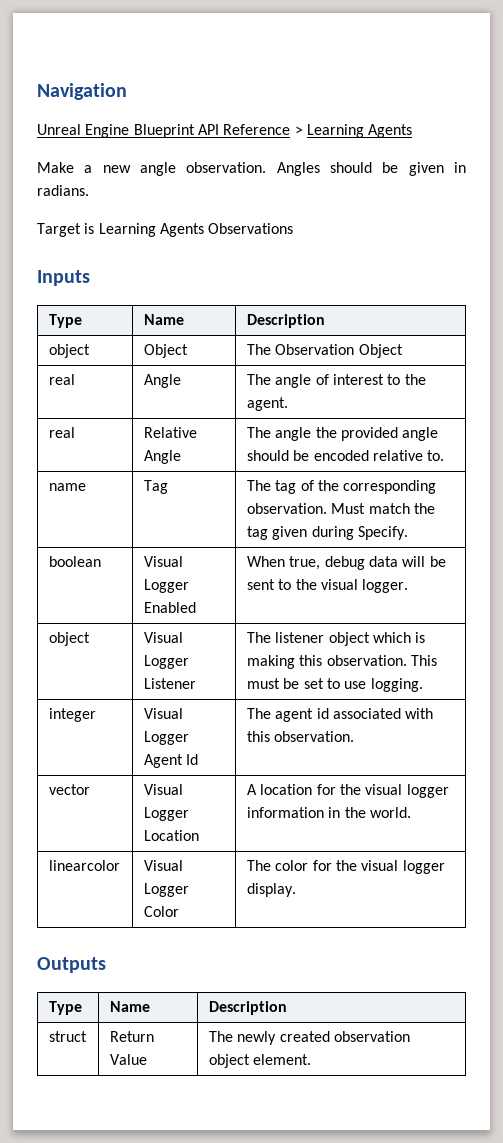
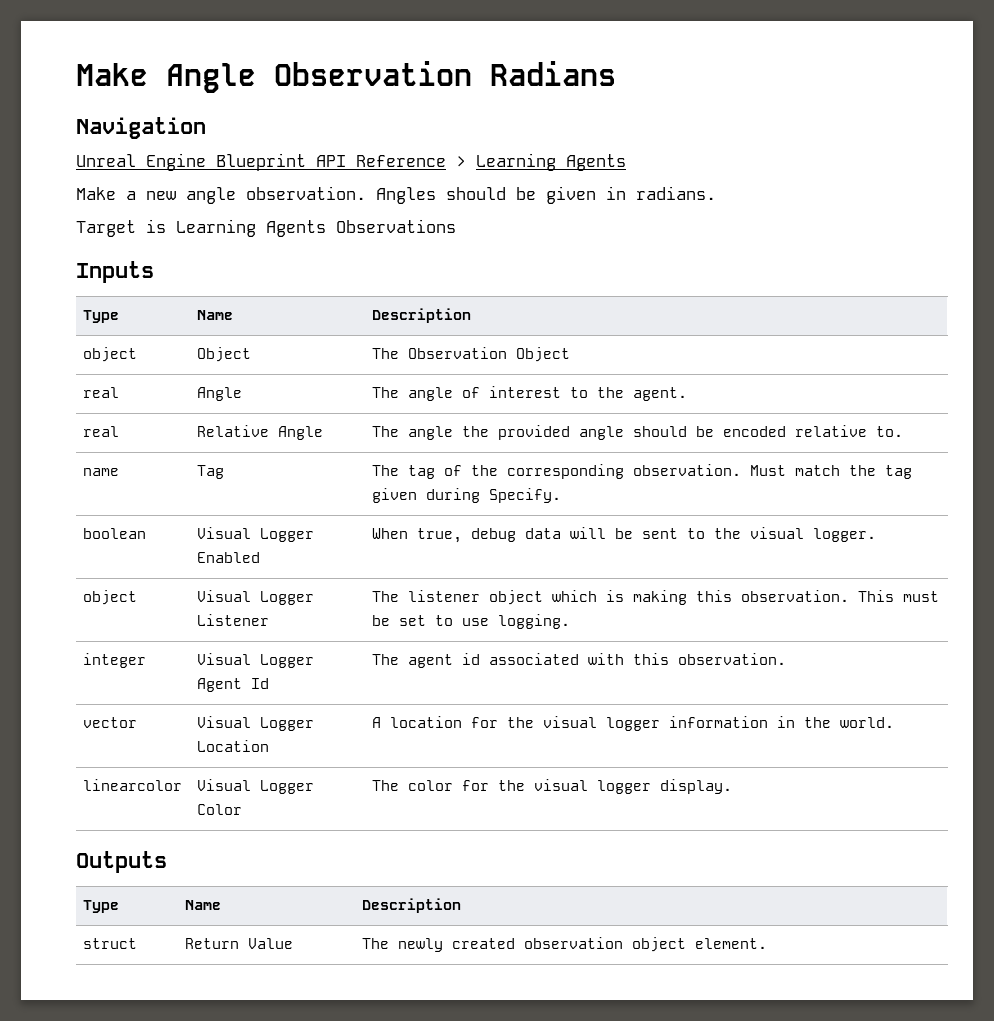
(37, 91) none -> [76,61,616,93] Make Angle Observation Radians //

